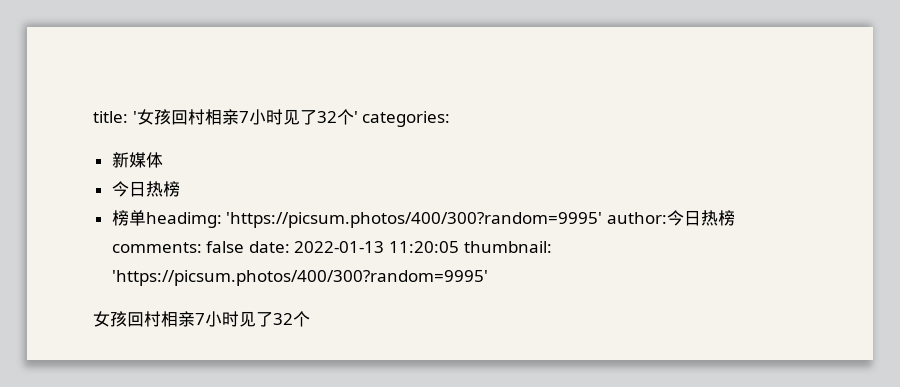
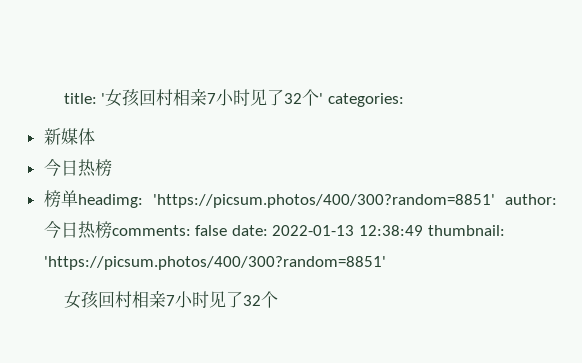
[226,212,603,228] 'https://picsum.photos/400/300?random=9995' -> [152,194,495,208] 'https://picsum.photos/400/300?random=8851'
[389,241,552,253] [111,270,488,286] 11:20:05 thumbnail: 'https://picsum.photos/400/300?random=9995' -> [359,225,505,236] [43,256,386,270] 12:38:49 thumbnail: 'https://picsum.photos/400/300?random=8851'

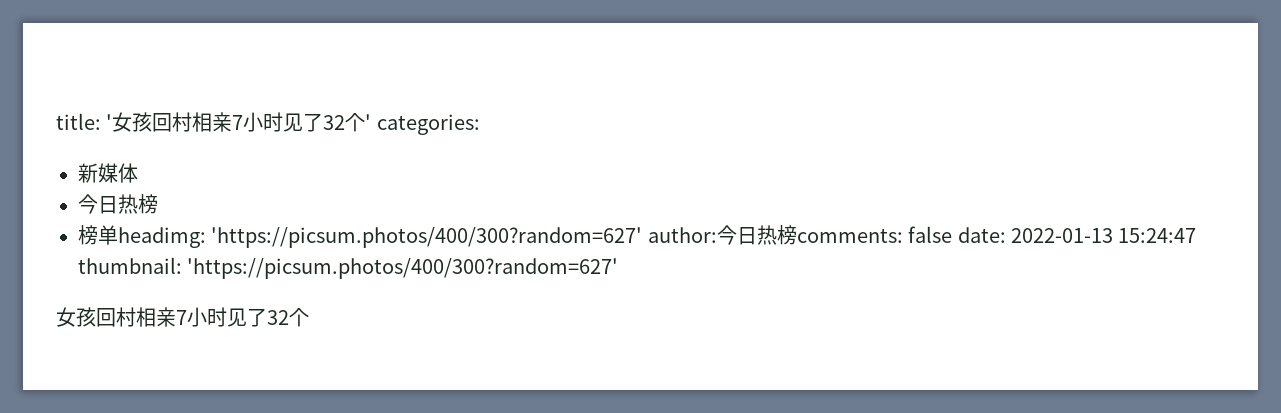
[152,194,495,208] 'https://picsum.photos/400/300?random=8851' -> [211,227,643,248] 'https://picsum.photos/400/300?random=627'
[359,225,505,236] [43,256,386,270] 12:38:49 thumbnail: 'https://picsum.photos/400/300?random=8851' -> [1118,228,1197,243] [78,257,619,279] 15:24:47 thumbnail: 'https://picsum.photos/400/300?random=627'

